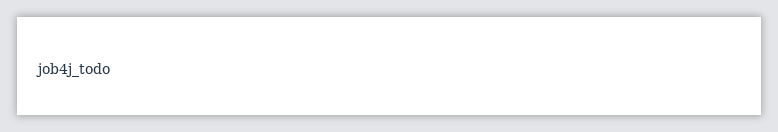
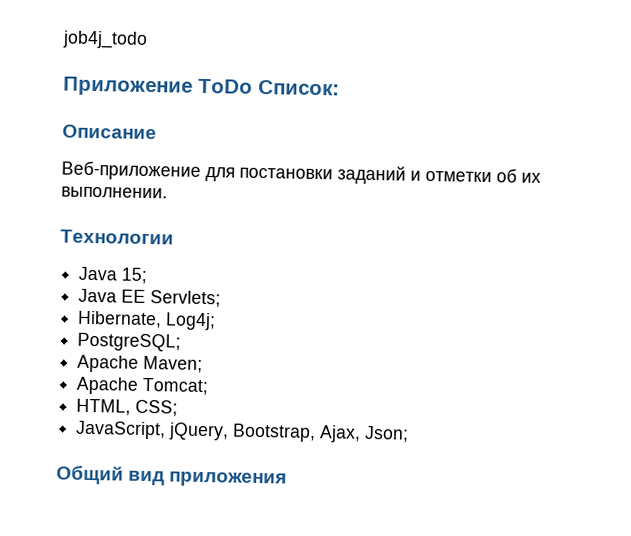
(110, 70) none -> [63,76,340,97] [62,124,157,140] [61,160,541,185] [61,186,168,199] [60,229,174,245] [78,266,148,285] [78,288,222,308] [77,310,217,331] [77,332,182,352] [77,354,204,374] [76,376,210,396] [76,398,179,417] [75,420,410,443] [56,464,288,488] // Приложение ToDo Список: // Описание // Веб-приложение для постановки заданий и отметки об их выполнении. // Технологии // Java 15; // Java EE Servlets; // Hibernate, Log4j; // PostgreSQL; // Apache Maven; // Apache Tomcat; // HTML, CSS; // JavaScript, jQuery, Bootstrap, Ajax, Json; // Общий вид приложения

